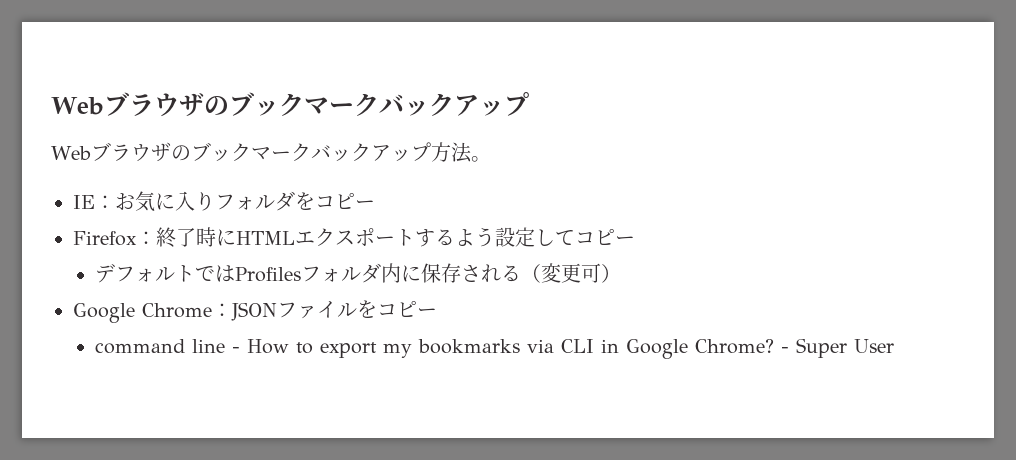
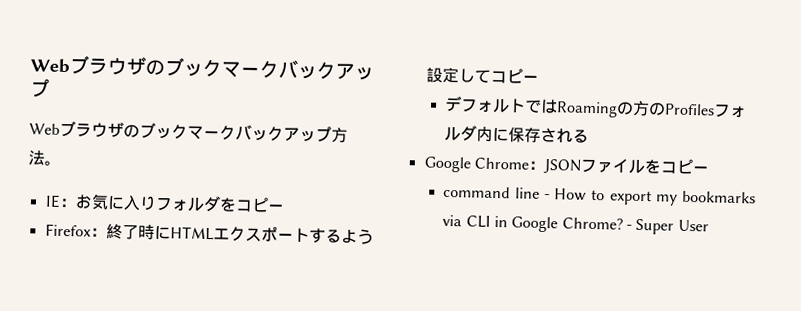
(236, 273) none -> [556,100,667,118] Roamingの方の
[521,263,622,283] （変更可） -> (590, 136) none

